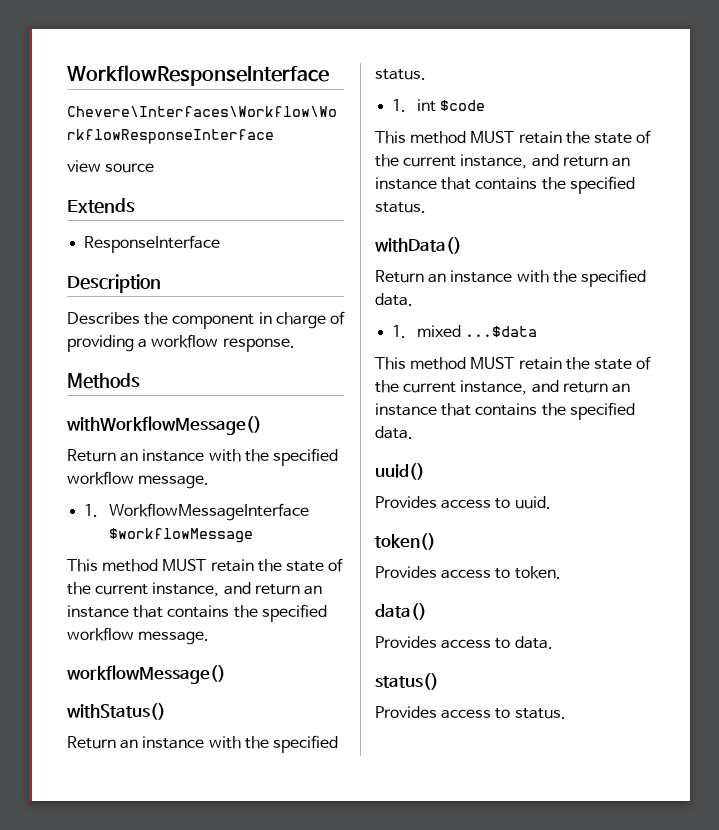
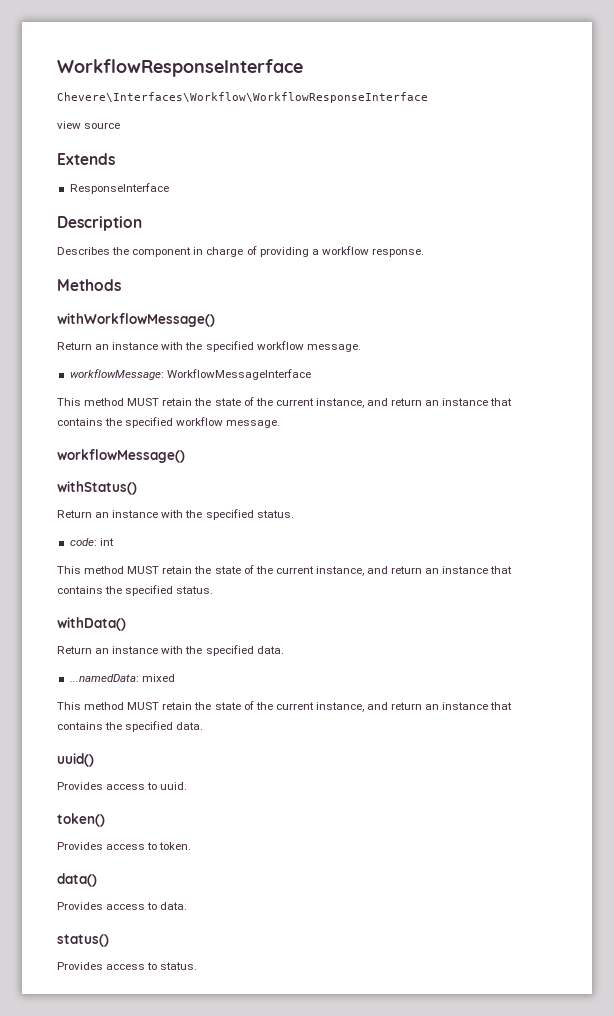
[84,504,99,517] 1. -> [69,369,164,380] workflowMessage:
[109,528,254,543] $workflowMessage -> (311, 374) none
[392,99,407,112] 1. -> [69,538,97,546] code:
[440,100,486,111] $code -> (114, 542) none
[392,325,407,338] 1. -> [69,674,139,682] ...namedData:
[465,326,538,337] ...$data -> (175, 678) none

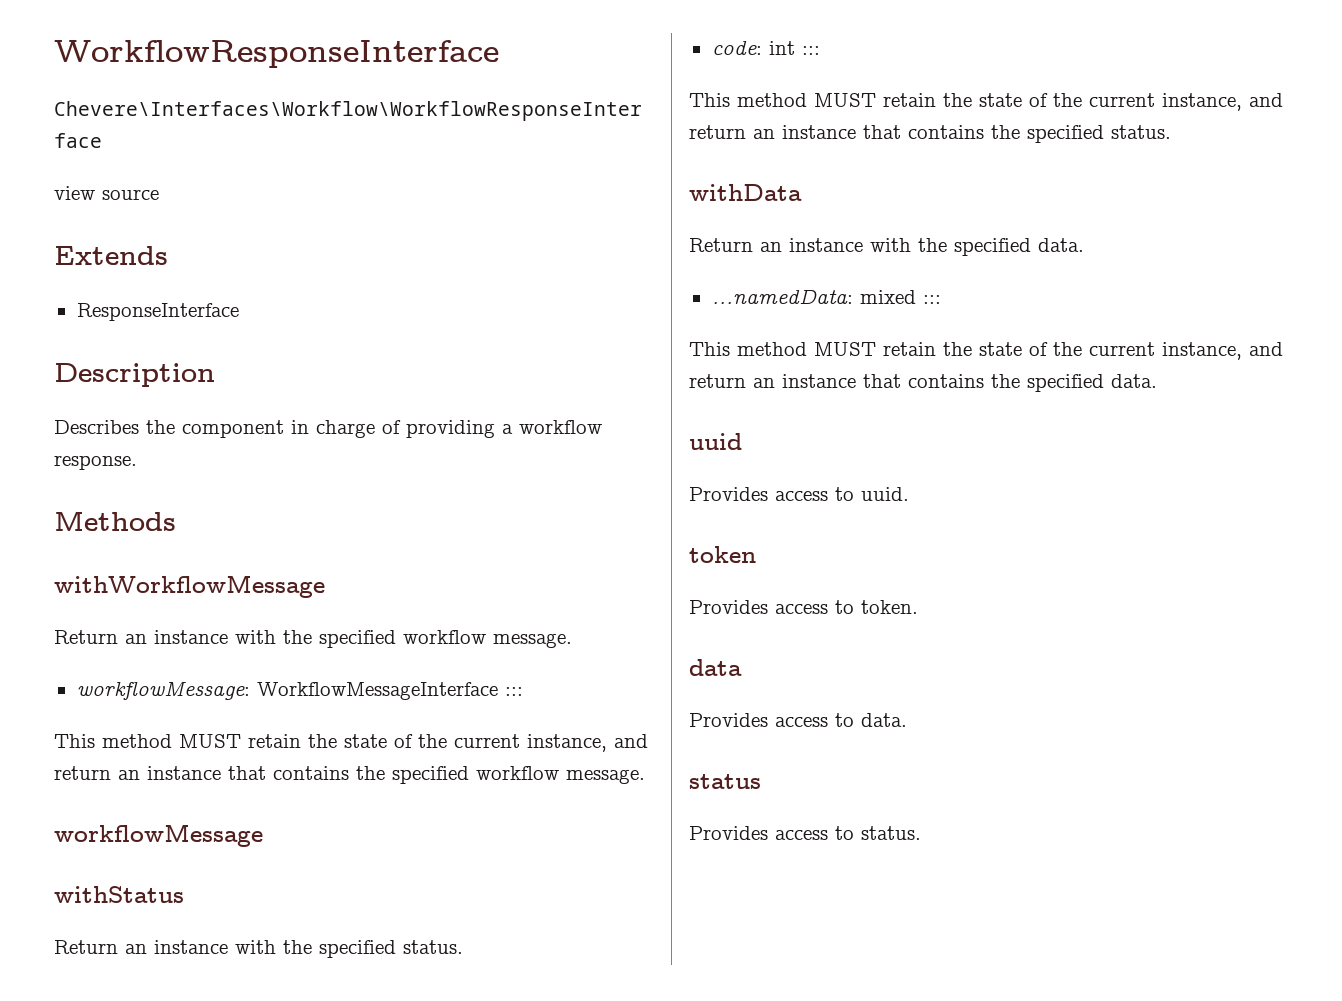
[57,313,215,327] withWorkflowMessage() -> [54,575,325,598] withWorkflowMessage
(311, 374) none -> [504,687,523,696] :::
[57,449,185,463] [57,481,137,495] workflowMessage() // withStatus() -> [54,824,263,847] [54,886,184,903] workflowMessage // withStatus
(114, 542) none -> [801,46,820,55] :::
[57,617,126,631] withData() -> [689,184,802,201] withData
(175, 678) none -> [922,295,941,304] :::
[57,753,94,767] uuid() -> [689,433,742,450] uuid
[57,813,105,827] token() -> [689,546,756,563] token
[57,873,97,887] data() -> [689,659,742,676] data
[57,934,109,947] status() -> [689,774,761,789] status

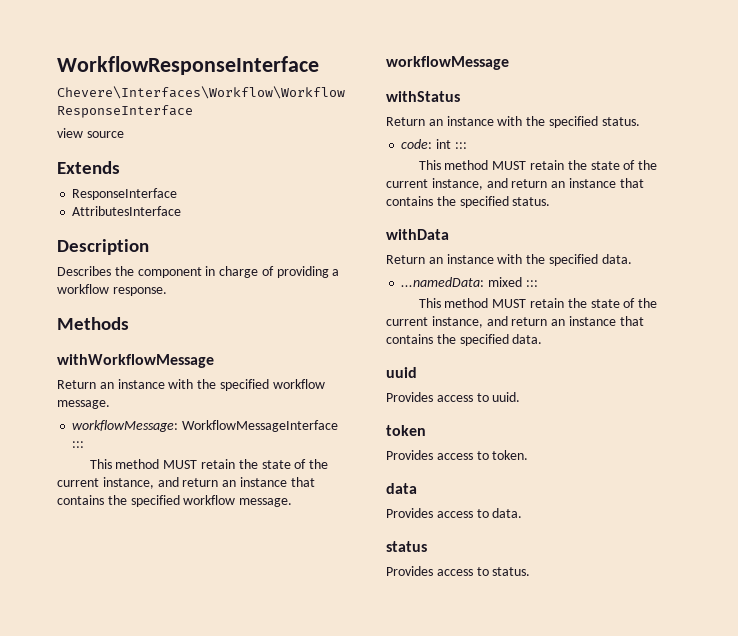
(239, 312) none -> [72,206,182,216] // AttributesInterface

